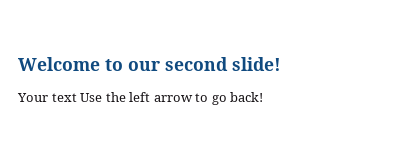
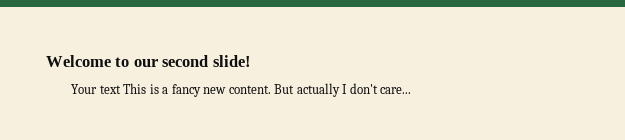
[80,92,264,105] Use the left arrow to go back! -> [123,83,412,97] This is a fancy new content. But actually I don't care...

